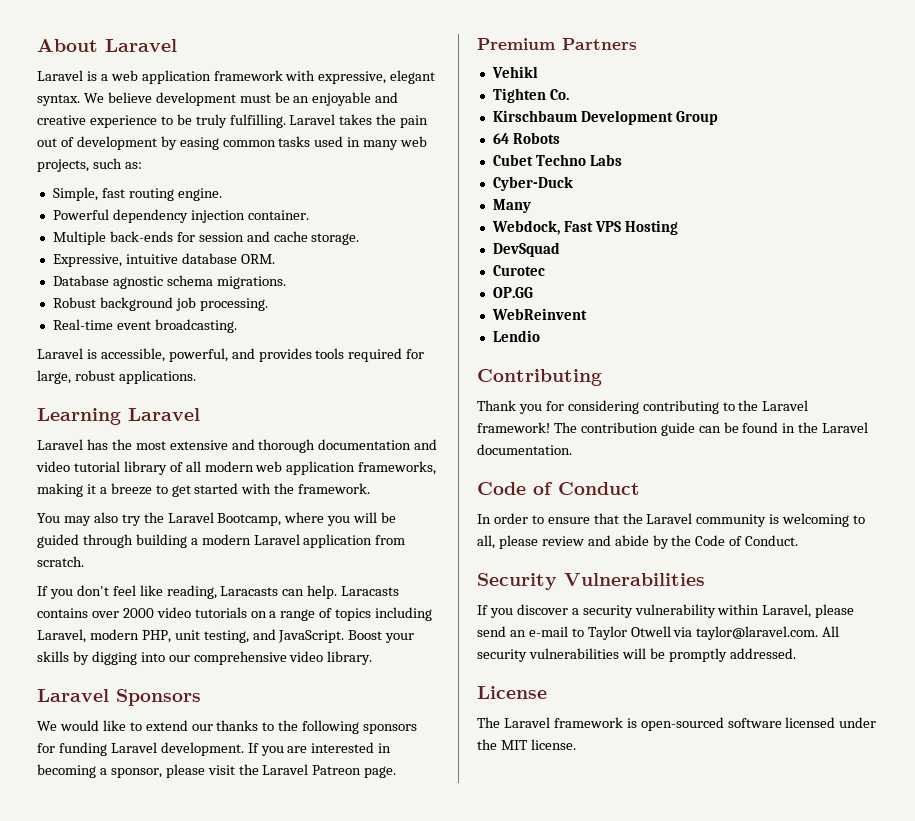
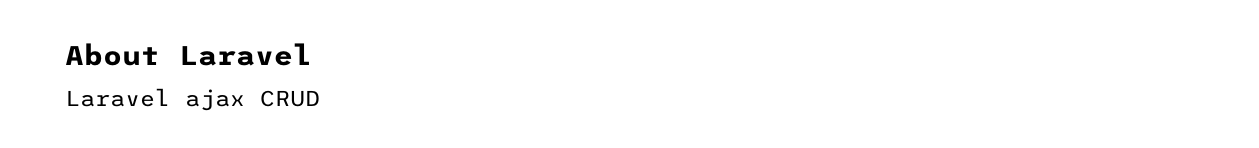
[86,70,436,84] [37,92,399,106] [37,114,429,128] [37,136,428,150] [37,158,142,172] [52,187,222,201] [52,209,309,223] [52,231,360,245] [52,253,275,267] [52,275,286,289] [52,297,268,311] [52,319,237,333] [37,348,425,362] [37,370,196,384] [37,408,200,425] [37,439,438,453] [36,461,437,475] [37,483,371,497] [37,512,397,526] [37,534,406,548] [37,556,84,567] [37,585,400,599] [37,607,433,621] [37,629,415,643] [37,651,373,665] [37,689,201,706] [37,720,418,734] [37,742,392,756] [37,764,397,778] [477,38,637,50] [491,66,538,78] [492,88,569,103] [492,110,718,125] [492,132,560,144] [492,154,622,166] [492,176,573,191] [492,199,531,213] [491,220,678,235] [492,242,560,257] [492,265,545,276] [492,287,533,298] [491,308,587,320] [492,330,540,342] [477,369,602,386] [477,400,809,414] [477,422,869,436] [477,444,572,455] [477,482,640,495] [477,513,866,527] [477,535,799,549] [477,573,705,590] [477,604,855,618] [477,626,840,640] [477,648,796,662] [477,686,547,699] [477,717,877,731] [477,739,576,750] is a web application framework with expressive, elegant syntax. We believe development must be an enjoyable and creative experience to be truly fulfilling. Laravel takes the pain out of development by easing common tasks used in many web projects, such as: // Simple, fast routing engine. // Powerful dependency injection container. // Multiple back-ends for session and cache storage. // Expressive, intuitive database ORM. // Database agnostic schema migrations. // Robust background job processing. // Real-time event broadcasting. // Laravel is accessible, powerful, and provides tools required for large, robust applications. // Learning Laravel // Laravel has the most extensive and thorough documentation and video tutorial library of all modern web application frameworks, making it a breeze to get started with the framework. // You may also try the Laravel Bootcamp, where you will be guided through building a modern Laravel application from scratch. // If you don't feel like reading, Laracasts can help. Laracasts contains over 2000 video tutorials on a range of topics including Laravel, modern PHP, unit testing, and JavaScript. Boost your skills by digging into our comprehensive video library. // Laravel Sponsors // We would like to extend our thanks to the following sponsors for funding Laravel development. If you are interested in becoming a sponsor, please visit the Laravel Patreon page. // Premium Partners // Vehikl // Tighten Co. // Kirschbaum Development Group // 64 Robots // Cubet Techno Labs // Cyber-Duck // Many // Webdock, Fast VPS Hosting // DevSquad // Curotec // OP.GG // WebReinvent // Lendio // Contributing // Thank you for considering contributing to the Laravel framework! The contribution guide can be found in the Laravel documentation. // Code of Conduct // In order to ensure that the Laravel community is welcoming to all, please review and abide by the Code of Conduct. // Security Vulnerabilities // If you discover a security vulnerability within Laravel, please send an e-mail to Taylor Otwell via taylor@laravel.com. All security vulnerabilities will be promptly addressed. // License // The Laravel framework is open-sourced software licensed under the MIT license. -> [185,89,320,111] ajax CRUD

